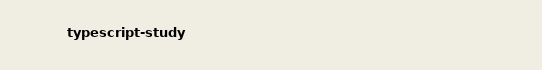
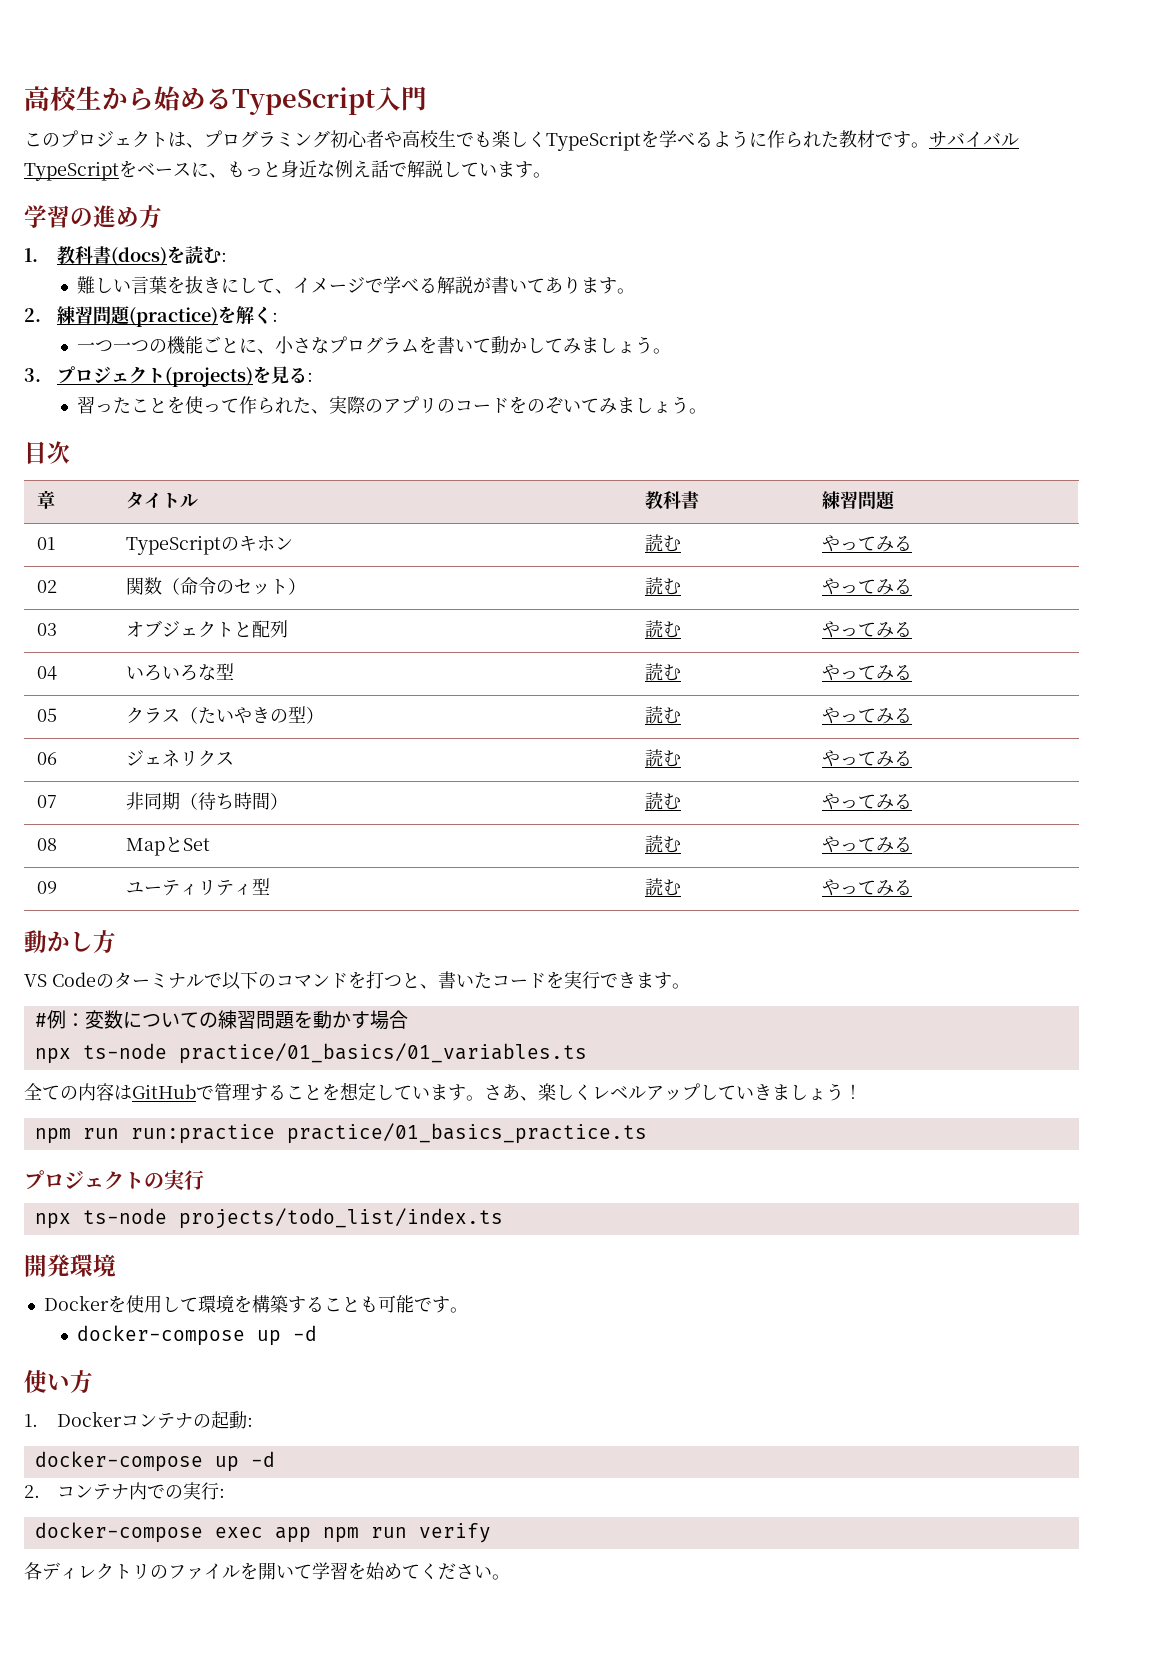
[67,27,186,40] typescript-study -> [24,86,427,115] [24,130,1019,151] [24,160,551,181] [24,205,162,228] [24,246,227,266] [76,276,635,294] [24,306,278,327] [76,336,671,355] [24,366,313,387] [76,396,707,414] [24,441,70,464] [37,490,56,509] [126,491,199,509] [645,491,700,509] [822,491,897,510] [37,537,56,550] [126,535,294,555] [645,534,682,552] [822,535,913,552] [37,580,58,593] [126,577,307,595] [645,577,682,595] [822,578,913,595] [37,623,58,636] [126,620,289,638] [645,620,682,638] [822,621,913,638] [37,666,58,680] [126,663,235,681] [645,663,682,681] [822,664,913,681] [37,708,58,722] [126,706,325,724] [645,706,682,724] [822,707,913,724] [37,752,58,765] [126,749,235,767] [645,749,682,767] [822,750,913,767] [37,795,58,808] [126,792,289,810] [645,792,682,810] [822,793,913,810] [37,838,58,851] [126,837,211,856] [645,835,682,853] [822,836,913,853] [37,881,58,894] [126,878,271,896] [645,878,682,896] [822,879,913,896] [24,930,116,953] [24,971,690,990] [34,1010,408,1030] [34,1043,587,1064] [24,1082,862,1101] [34,1123,647,1144] [24,1169,204,1190] [34,1208,503,1229] [24,1254,116,1277] [43,1295,468,1313] [76,1325,317,1346] [24,1370,93,1393] [24,1411,253,1429] [34,1451,275,1472] [24,1482,225,1500] [34,1522,491,1543] [24,1562,510,1580] 高校生から始めるTypeScript入門 // このプロジェクトは、プログラミング初心者や高校生でも楽しくTypeScriptを学べるように作られた教材です。サバイバルTypeScriptをベースに、もっと身近な例え話で解説しています。 // 学習の進め方 // 1.教科書(docs)を読む: // 難しい言葉を抜きにして、イメージで学べる解説が書いてあります。 // 2.練習問題(practice)を解く: // 一つ一つの機能ごとに、小さなプログラムを書いて動かしてみましょう。 // 3.プロジェクト(projects)を見る: // 習ったことを使って作られた、実際のアプリのコードをのぞいてみましょう。 // 目次 // 章 | タイトル | 教科書 | 練習問題 // 01 | TypeScriptのキホン | 読む | やってみる // 02 | 関数（命令のセット） | 読む | やってみる // 03 | オブジェクトと配列 | 読む | やってみる // 04 | いろいろな型 | 読む | やってみる // 05 | クラス（たいやきの型） | 読む | やってみる // 06 | ジェネリクス | 読む | やってみる // 07 | 非同期（待ち時間） | 読む | やってみる // 08 | MapとSet | 読む | やってみる // 09 | ユーティリティ型 | 読む | やってみる // 動かし方 // VS Codeのターミナルで以下のコマンドを打つと、書いたコードを実行できます。 // #例：変数についての練習問題を動かす場合 // npx ts-node practice/01_basics/01_variables.ts // 全ての内容はGitHubで管理することを想定しています。さあ、楽しくレベルアップしていきましょう！ // npm run run:practice practice/01_basics_practice.ts // プロジェクトの実行 // npx ts-node projects/todo_list/index.ts // 開発環境 // Dockerを使用して環境を構築することも可能です。 // docker-compose up -d // 使い方 // 1. Dockerコンテナの起動: // docker-compose up -d // 2.コンテナ内での実行: // docker-compose exec app npm run verify // 各ディレクトリのファイルを開いて学習を始めてください。

